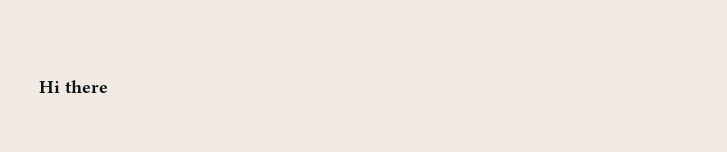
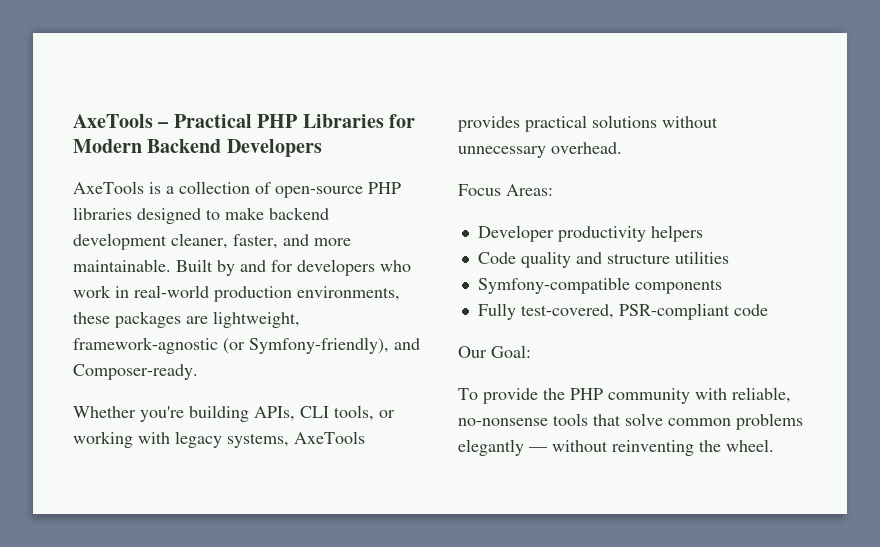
[39,80,108,93] Hi there -> [73,114,415,128] [73,139,322,157] [73,181,401,198] [73,207,329,224] [73,233,351,250] [73,259,411,276] [73,285,400,302] [73,311,300,328] [73,337,420,354] [73,364,198,380] [73,405,395,422] [73,431,365,448] [458,115,718,132] [458,142,622,158] [458,184,553,196] [477,225,703,242] [477,251,729,268] [477,277,722,294] [477,303,768,320] [458,345,531,358] [458,387,791,404] [458,413,803,430] [458,439,774,456] AxeTools – Practical PHP Libraries for Modern Backend Developers // AxeTools is a collection of open-source PHP libraries designed to make backend development cleaner, faster, and more maintainable. Built by and for developers who work in real-world production environments, these packages are lightweight, framework-agnostic (or Symfony-friendly), and Composer-ready. // Whether you're building APIs, CLI tools, or working with legacy systems, AxeTools provides practical solutions without unnecessary overhead. // Focus Areas: // Developer productivity helpers // Code quality and structure utilities // Symfony-compatible components // Fully test-covered, PSR-compliant code // Our Goal: // To provide the PHP community with reliable, no-nonsense tools that solve common problems elegantly — without reinventing the wheel.

